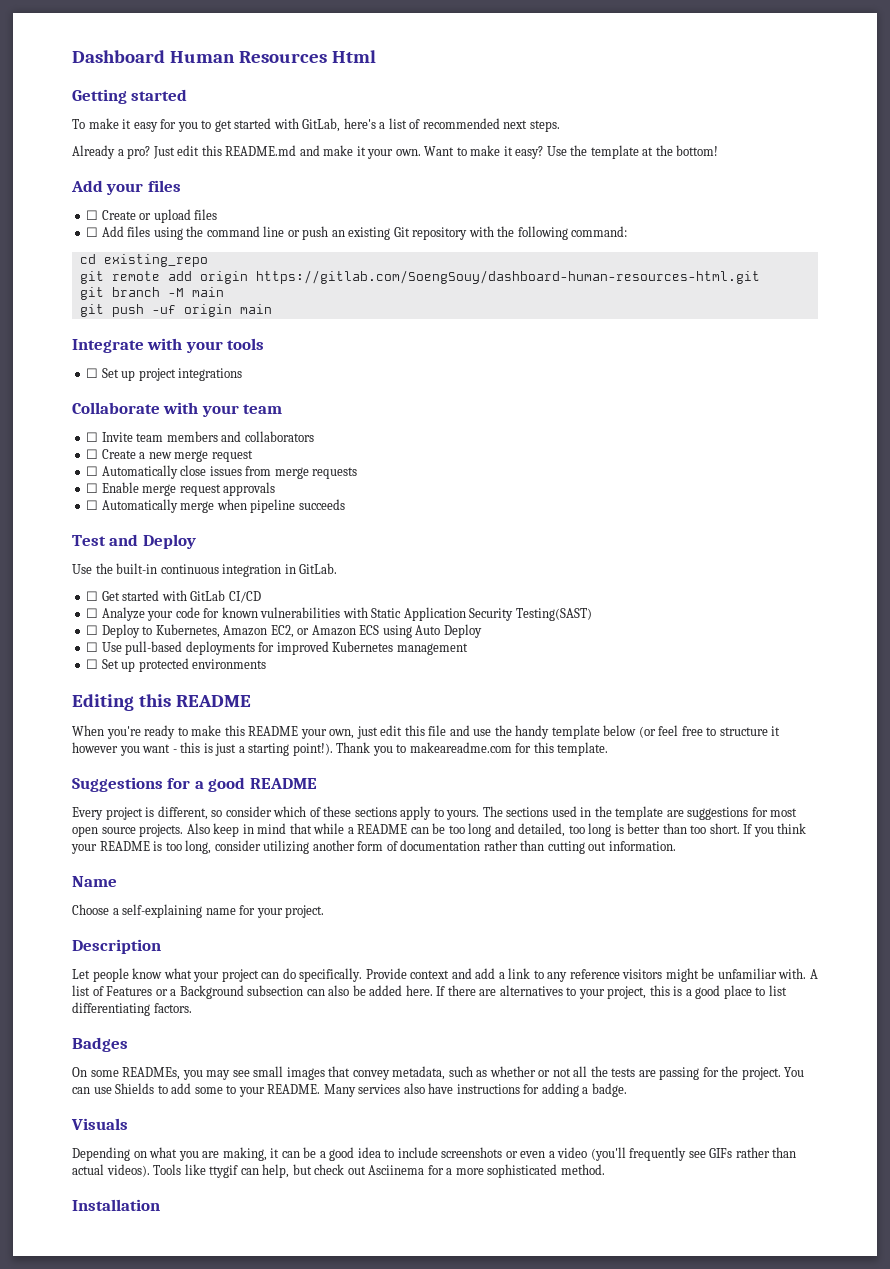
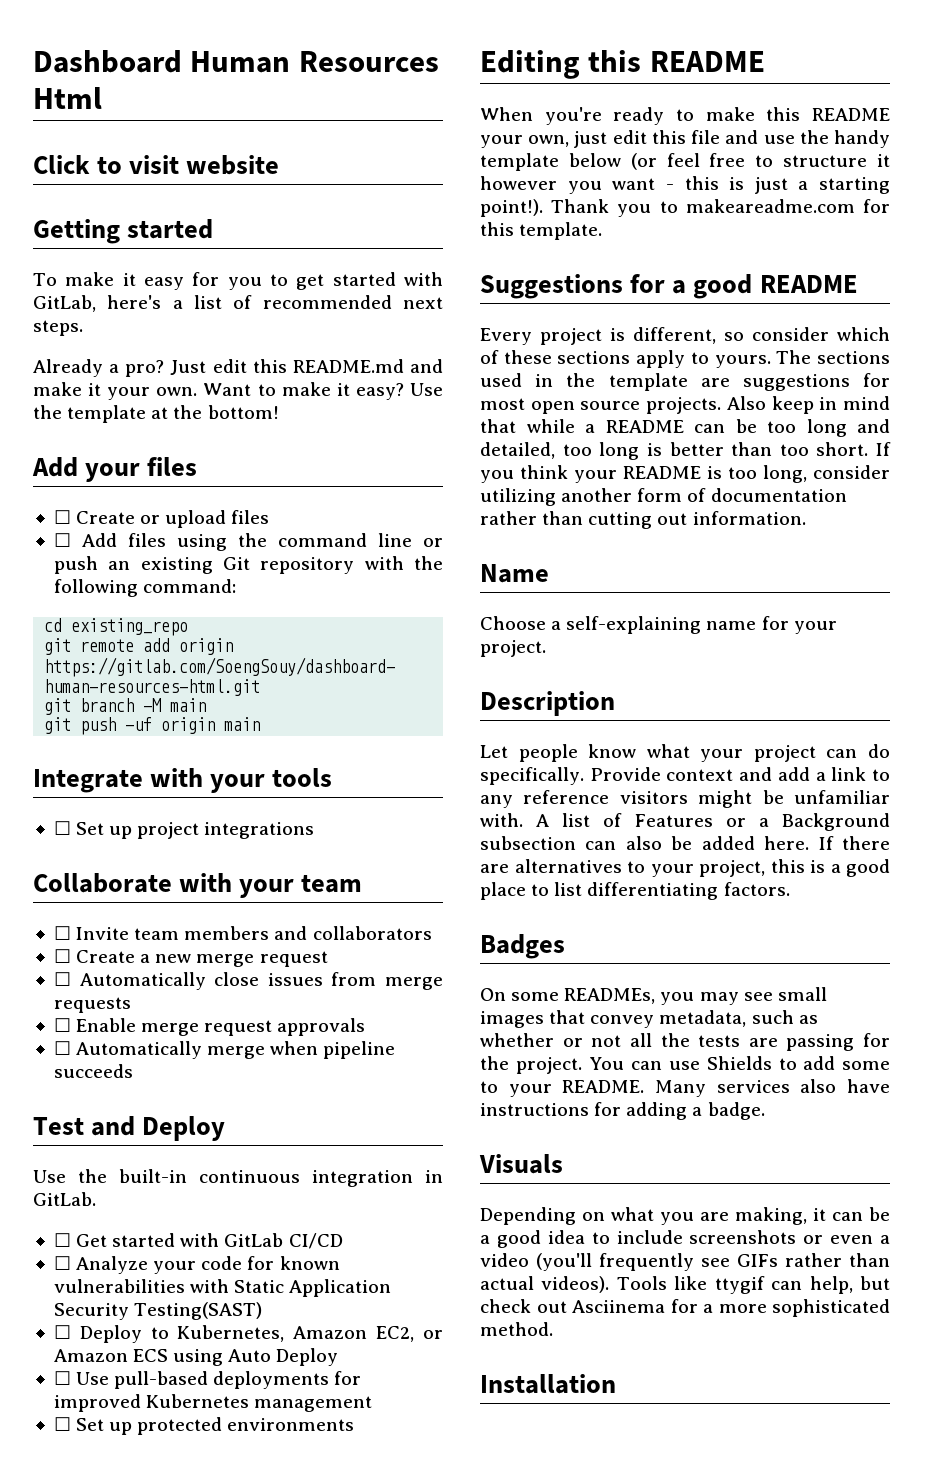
(376, 56) none -> [33,155,280,175] // Click to visit website

